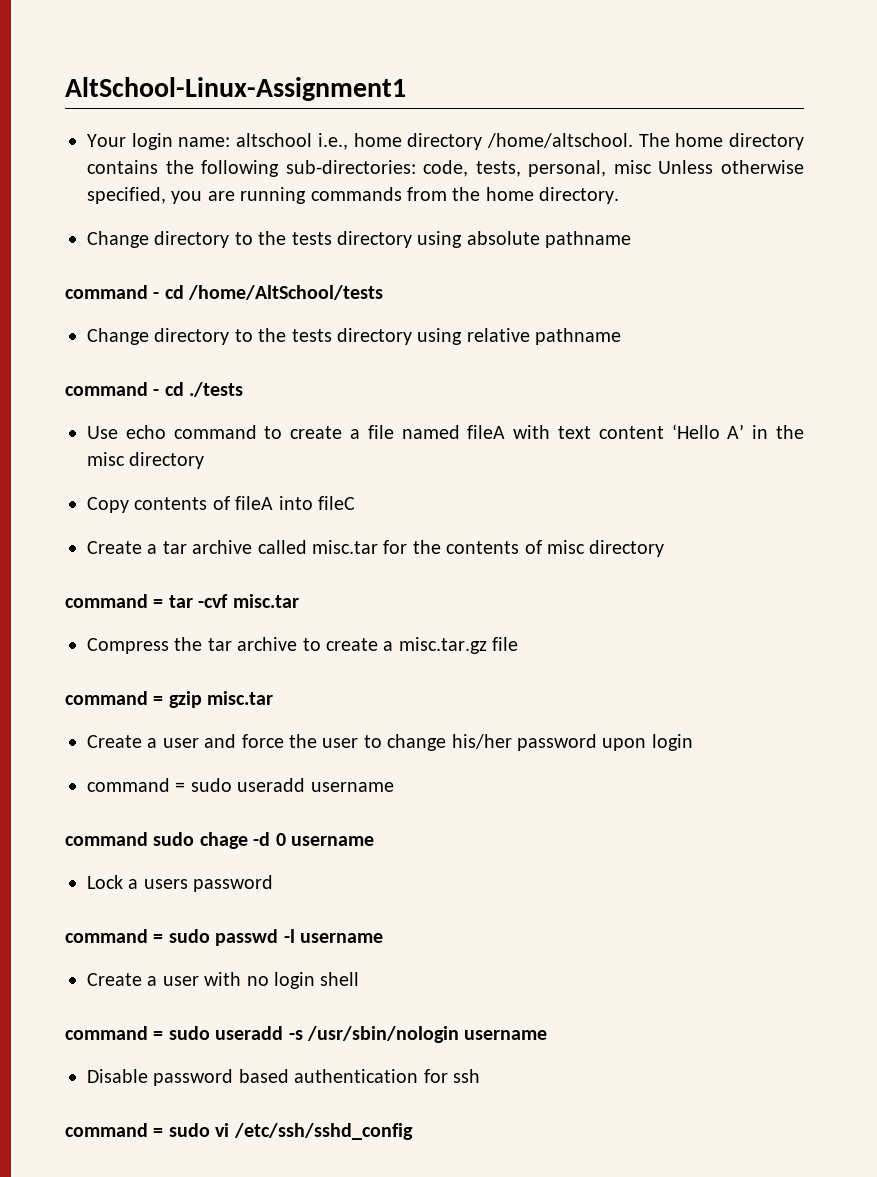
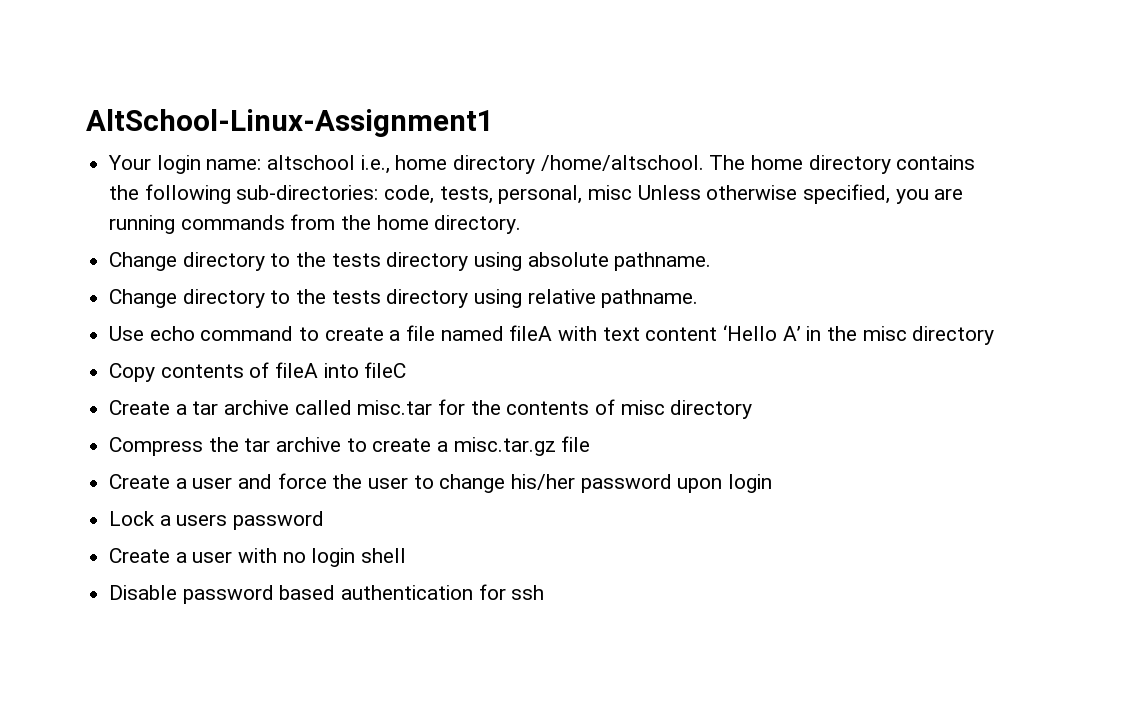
[545,231,632,248] [65,285,384,300] pathname // command - cd /home/AltSchool/tests -> [614,252,712,271] pathname.
[535,328,622,345] [65,382,244,397] pathname // command - cd ./tests -> [601,289,699,308] pathname.
[65,594,299,608] // command = tar -cvf misc.tar -> (753, 409) none
[65,691,274,708] // command = gzip misc.tar -> (591, 444) none
[87,778,394,792] [65,832,374,849] [87,875,274,892] [65,929,383,946] command = sudo useradd username // command sudo chage -d 0 username // Lock a users password // command = sudo passwd -l username -> [109,511,325,530] Lock a users password
[65,1026,548,1043] // command = sudo useradd -s /usr/sbin/nologin username -> (407, 555) none
[65,1123,413,1140] // command = sudo vi /etc/ssh/sshd_config -> (545, 592) none

